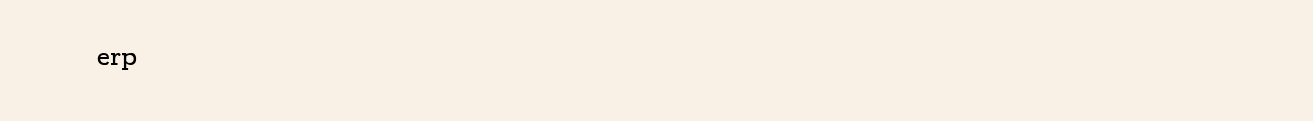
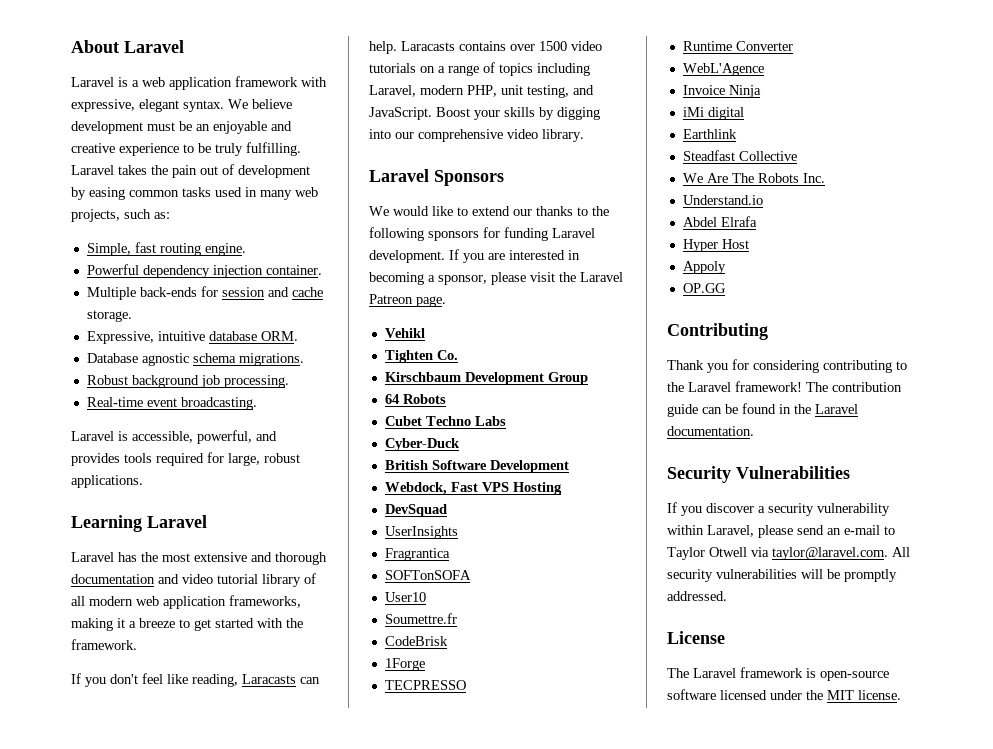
[97,53,137,70] erp -> [71,40,184,53] [71,76,327,90] [71,99,292,112] [71,121,292,134] [71,142,301,156] [71,164,310,178] [71,187,318,200] [71,209,170,222] [86,242,246,256] [86,264,322,278] [86,286,323,300] [86,310,132,322] [86,331,298,344] [86,353,304,366] [86,375,289,388] [86,397,257,410] [71,430,277,444] [71,452,300,466] [71,475,143,488] [71,515,207,532] [71,552,327,565] [71,573,316,587] [71,595,301,609] [71,618,303,631] [71,639,137,650] [71,673,320,687] [369,41,602,54] [369,62,590,76] [369,85,594,98] [369,107,600,120] [369,129,584,142] [369,169,504,186] [369,206,609,216] [369,227,595,241] [369,249,580,263] [369,272,623,285] [369,294,446,307] [384,328,425,338] [384,350,458,363] [384,372,588,385] [384,394,446,404] [384,416,506,426] [384,438,460,451] [384,460,569,473] [384,482,562,495] [384,504,447,517] [384,526,458,539] [384,548,450,561] [384,570,471,580] [384,592,426,602] [384,613,457,624] [384,636,448,646] [384,658,425,671] [384,680,466,690] [682,41,793,51] [682,63,764,76] [682,85,761,98] [682,107,744,120] [682,129,737,139] [682,150,797,161] [682,173,825,183] [682,195,763,205] [682,216,757,227] [682,239,749,252] [682,261,726,274] [682,283,726,293] [667,323,768,340] [667,359,907,373] [667,381,902,392] [667,403,858,417] [667,426,754,436] [667,466,850,483] [667,502,890,516] [667,525,895,538] [667,547,910,560] [667,569,897,582] [667,591,727,601] [667,631,725,644] [667,667,889,681] [667,689,901,700] About Laravel // Laravel is a web application framework with expressive, elegant syntax. We believe development must be an enjoyable and creative experience to be truly fulfilling. Laravel takes the pain out of development by easing common tasks used in many web projects, such as: // Simple, fast routing engine. // Powerful dependency injection container. // Multiple back-ends for session and cache storage. // Expressive, intuitive database ORM. // Database agnostic schema migrations. // Robust background job processing. // Real-time event broadcasting. // Laravel is accessible, powerful, and provides tools required for large, robust applications. // Learning Laravel // Laravel has the most extensive and thorough documentation and video tutorial library of all modern web application frameworks, making it a breeze to get started with the framework. // If you don't feel like reading, Laracasts can help. Laracasts contains over 1500 video tutorials on a range of topics including Laravel, modern PHP, unit testing, and JavaScript. Boost your skills by digging into our comprehensive video library. // Laravel Sponsors // We would like to extend our thanks to the following sponsors for funding Laravel development. If you are interested in becoming a sponsor, please visit the Laravel Patreon page. // Vehikl // Tighten Co. // Kirschbaum Development Group // 64 Robots // Cubet Techno Labs // Cyber-Duck // British Software Development // Webdock, Fast VPS Hosting // DevSquad // UserInsights // Fragrantica // SOFTonSOFA // User10 // Soumettre.fr // CodeBrisk // 1Forge // TECPRESSO // Runtime Converter // WebL'Agence // Invoice Ninja // iMi digital // Earthlink // Steadfast Collective // We Are The Robots Inc. // Understand.io // Abdel Elrafa // Hyper Host // Appoly // OP.GG // Contributing // Thank you for considering contributing to the Laravel framework! The contribution guide can be found in the Laravel documentation. // Security Vulnerabilities // If you discover a security vulnerability within Laravel, please send an e-mail to Taylor Otwell via taylor@laravel.com. All security vulnerabilities will be promptly addressed. // License // The Laravel framework is open-source software licensed under the MIT license.

